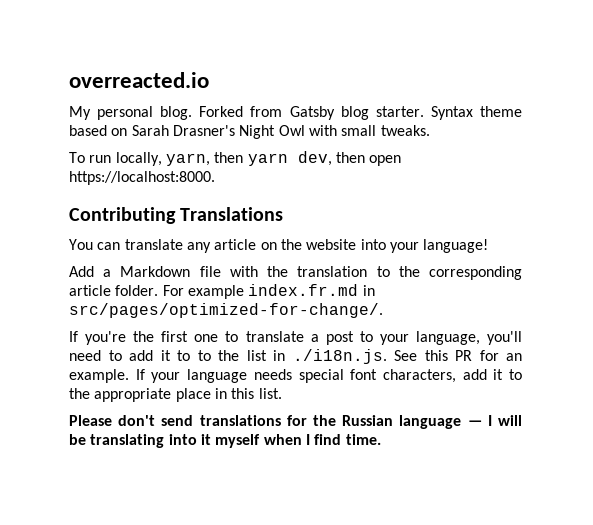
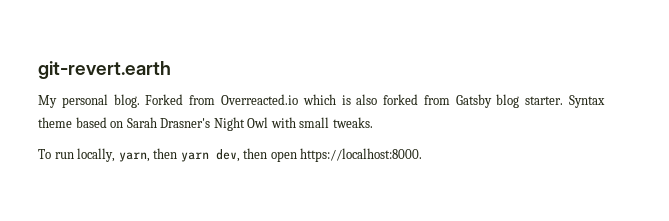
[69,72,209,88] overreacted.io -> [38,61,171,79] git-revert.earth
(283, 111) none -> [220,94,450,105] Overreacted.io which is also forked from
[69,207,284,224] [69,239,489,253] [69,266,522,280] [69,284,375,299] [69,303,383,318] [69,331,522,345] [69,349,522,364] [69,369,522,383] [69,388,282,402] [69,415,522,429] [69,434,381,448] // Contributing Translations // You can translate any article on the website into your language! // Add a Markdown file with the translation to the corresponding article folder. For example index.fr.md in src/pages/optimized-for-change/. // If you're the first one to translate a post to your language, you'll need to add it to to the list in ./i18n.js. See this PR for an example. If your language needs special font characters, add it to the appropriate place in this list. // Please don't send translations for the Russian language — I will be translating into it myself when I find time. -> (423, 155) none

